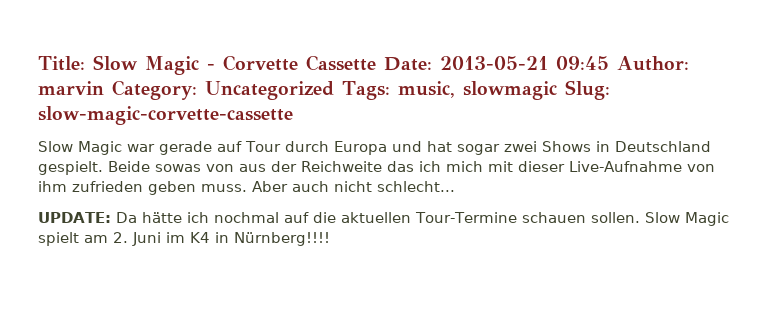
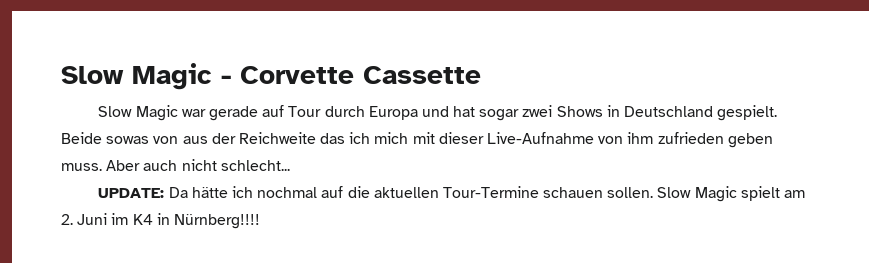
[38,56,85,71] Title: -> (61, 75) none
[384,56,689,71] [38,80,610,100] [38,106,293,125] Date: 2013-05-21 09:45 Author: marvin Category: Uncategorized Tags: music, slowmagic Slug: slow-magic-corvette-cassette -> (481, 75) none

